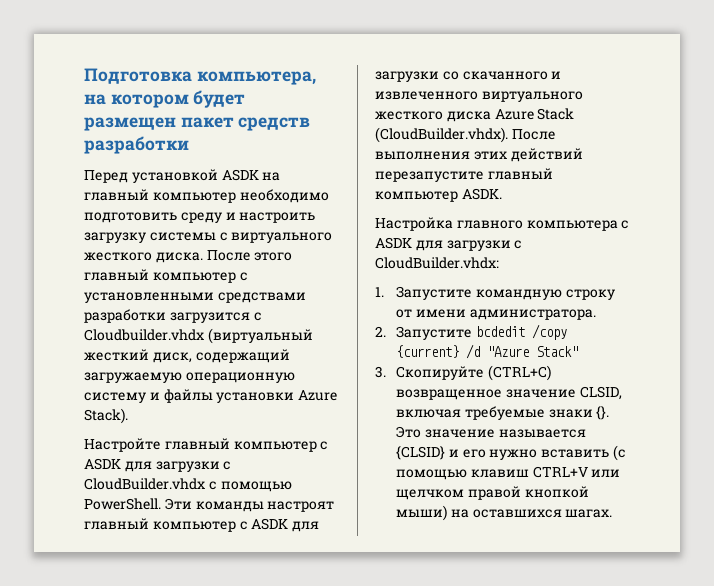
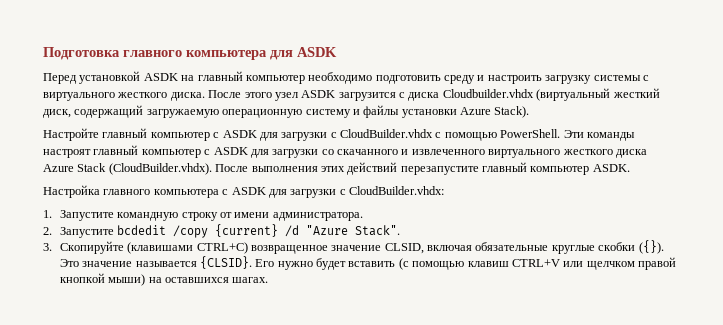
[196,71,316,85] [84,90,246,108] [84,117,311,131] [84,136,189,154] компьютера, на котором будет размещен пакет средств разработки -> [123,47,337,60] главного компьютера для ASDK
[84,269,248,283] [84,292,306,303] [84,309,166,323] главный компьютер с установленными средствами разработки -> [274,90,336,101] узел ASDK
(262, 316) none -> [408,92,440,101] диска
[536,346,579,357] Stack" -> [355,225,401,236] Stack".
[487,365,551,381] (CTRL+C) -> [127,242,248,254] (клавишами CTRL+C)
[464,406,610,420] [396,426,586,438] [396,446,538,460] требуемые знаки {}. Это значение называется {CLSID} и его нужно -> [475,240,664,254] [59,256,347,270] обязательные круглые скобки ({}). Это значение называется {CLSID}. Его нужно будет

